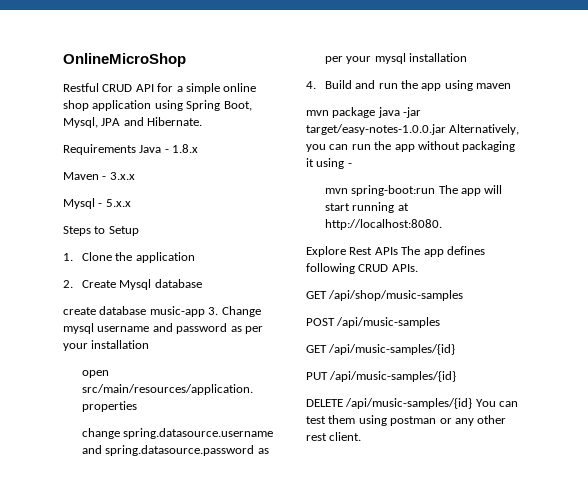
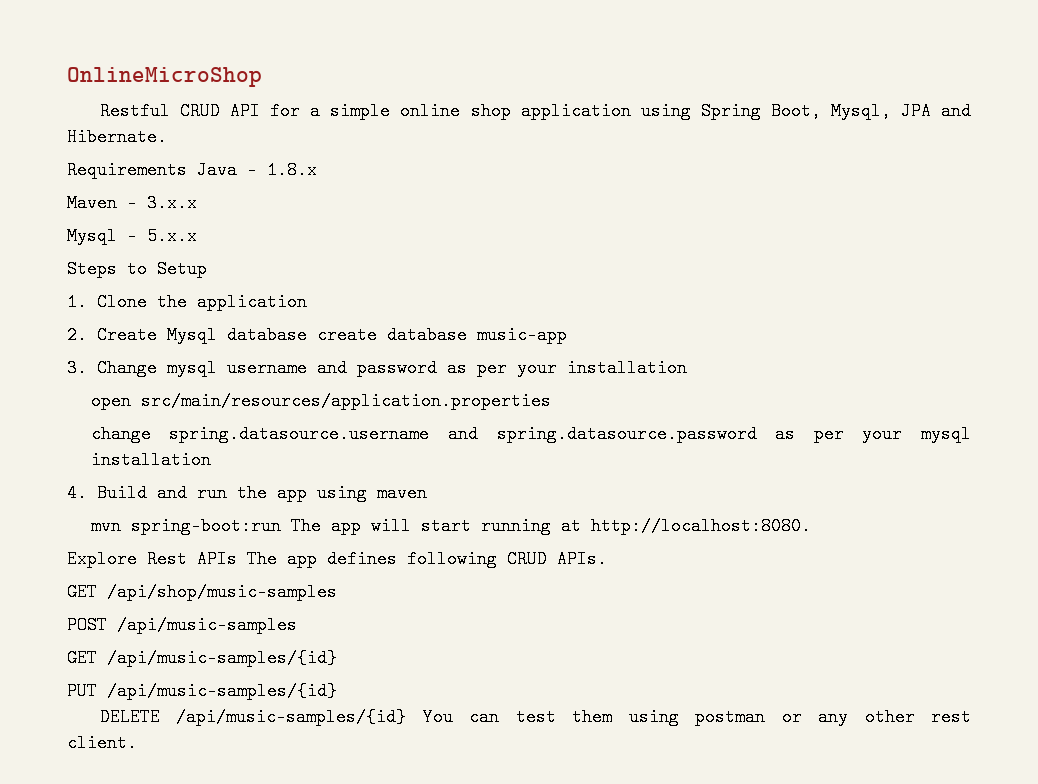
(202, 283) // -> (307, 335) none
(205, 311) none -> (567, 335) //
[306,107,422,118] [306,124,520,135] [306,141,516,152] [306,158,352,169] // mvn package java -jar target/easy-notes-1.0.0.jar Alternatively, you can run the app without packaging it using - -> (427, 493) none

